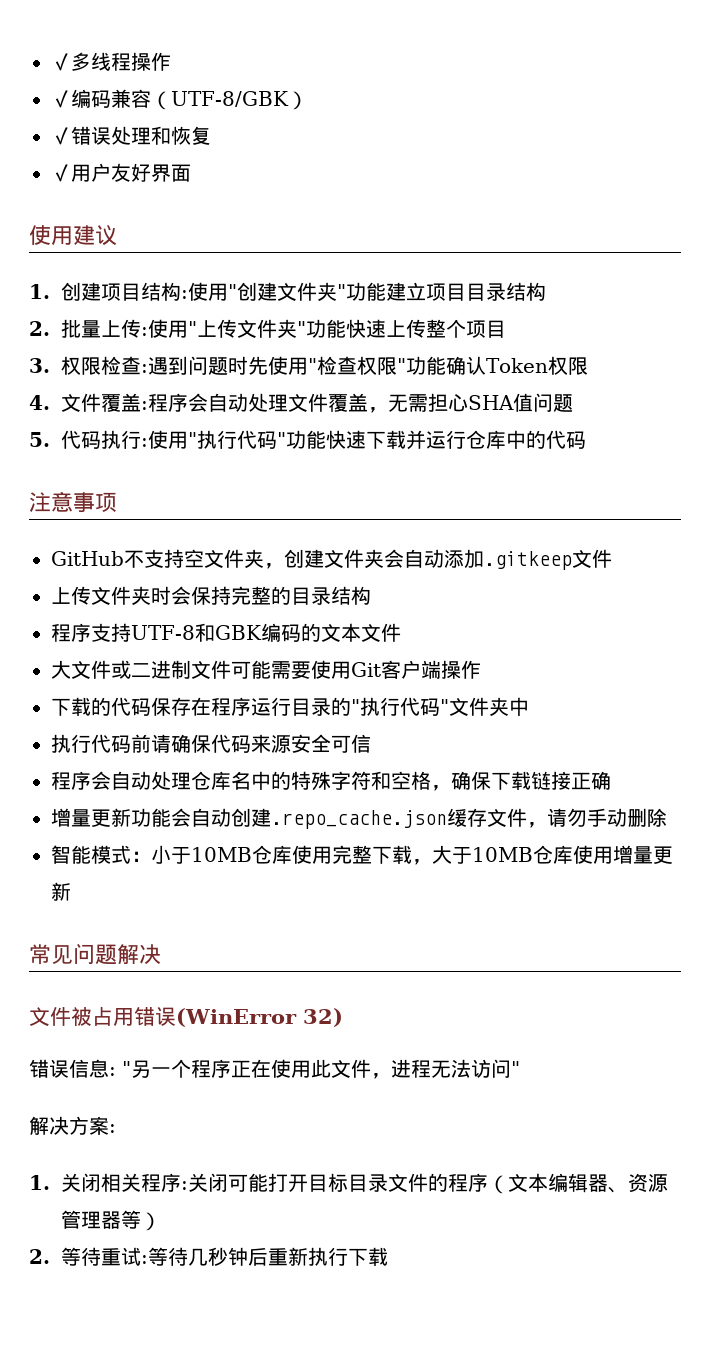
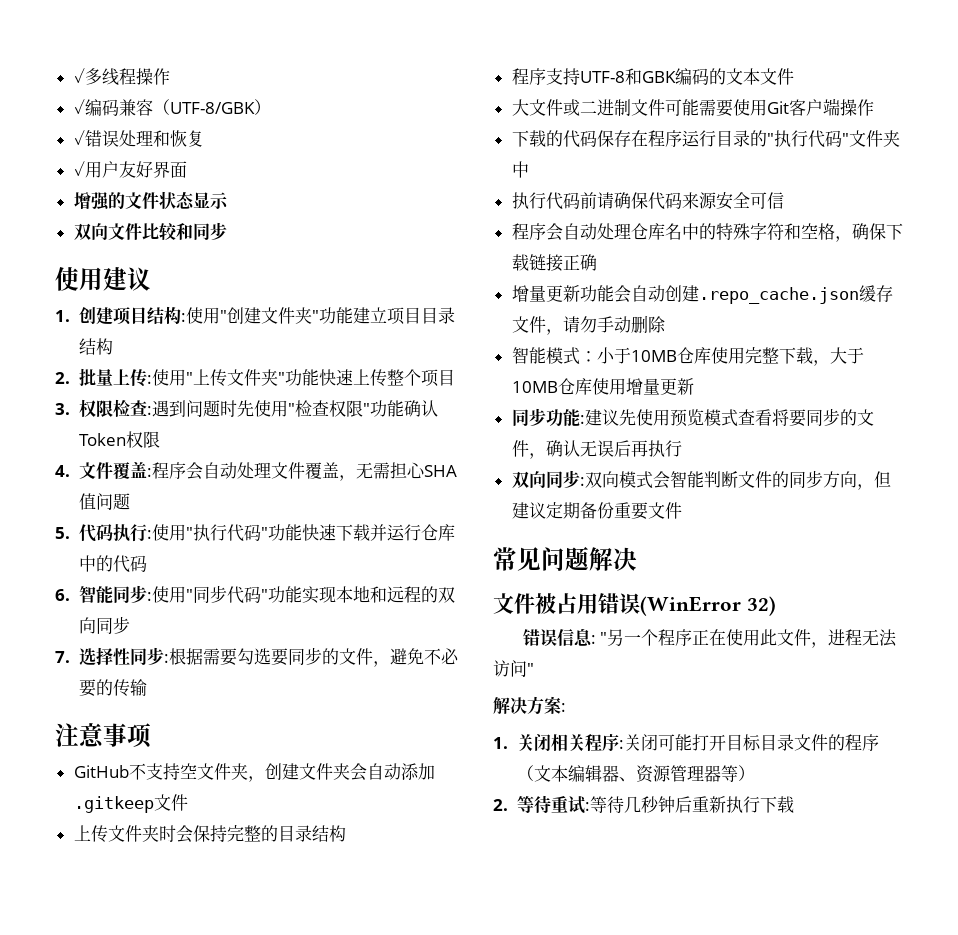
(191, 173) none -> [73,191,229,211] [73,222,227,240] // 增强的文件状态显示 // 双向文件比较和同步
(587, 440) none -> [55,585,455,604] [78,616,130,634] [55,647,459,667] [78,679,147,697] // 6.智能同步:使用"同步代码"功能实现本地和远程的双向同步 // 7.选择性同步:根据需要勾选要同步的文件，避免不必要的传输
(71, 891) none -> [511,408,874,427] [511,440,682,459] [511,470,891,490] [511,502,682,520] // 同步功能:建议先使用预览模式查看将要同步的文件，确认无误后再执行 // 双向同步:双向模式会智能判断文件的同步方向，但建议定期备份重要文件

